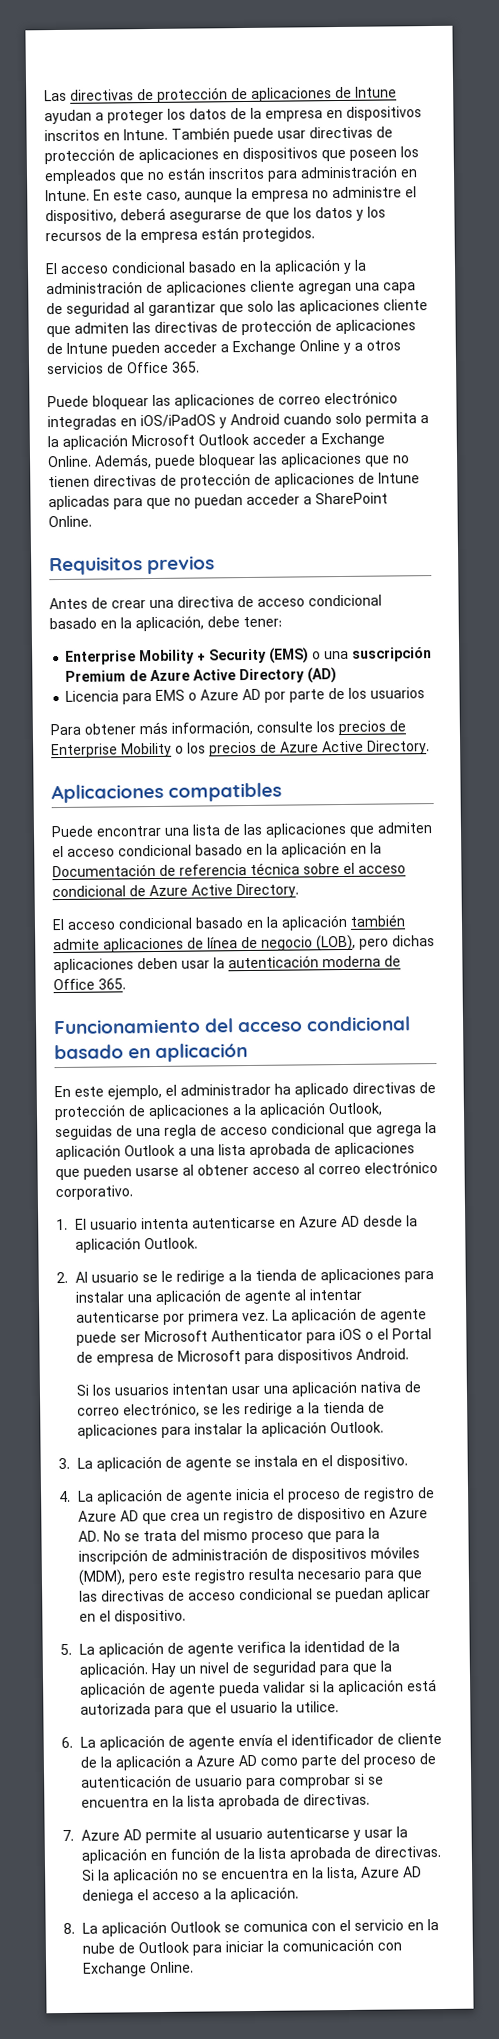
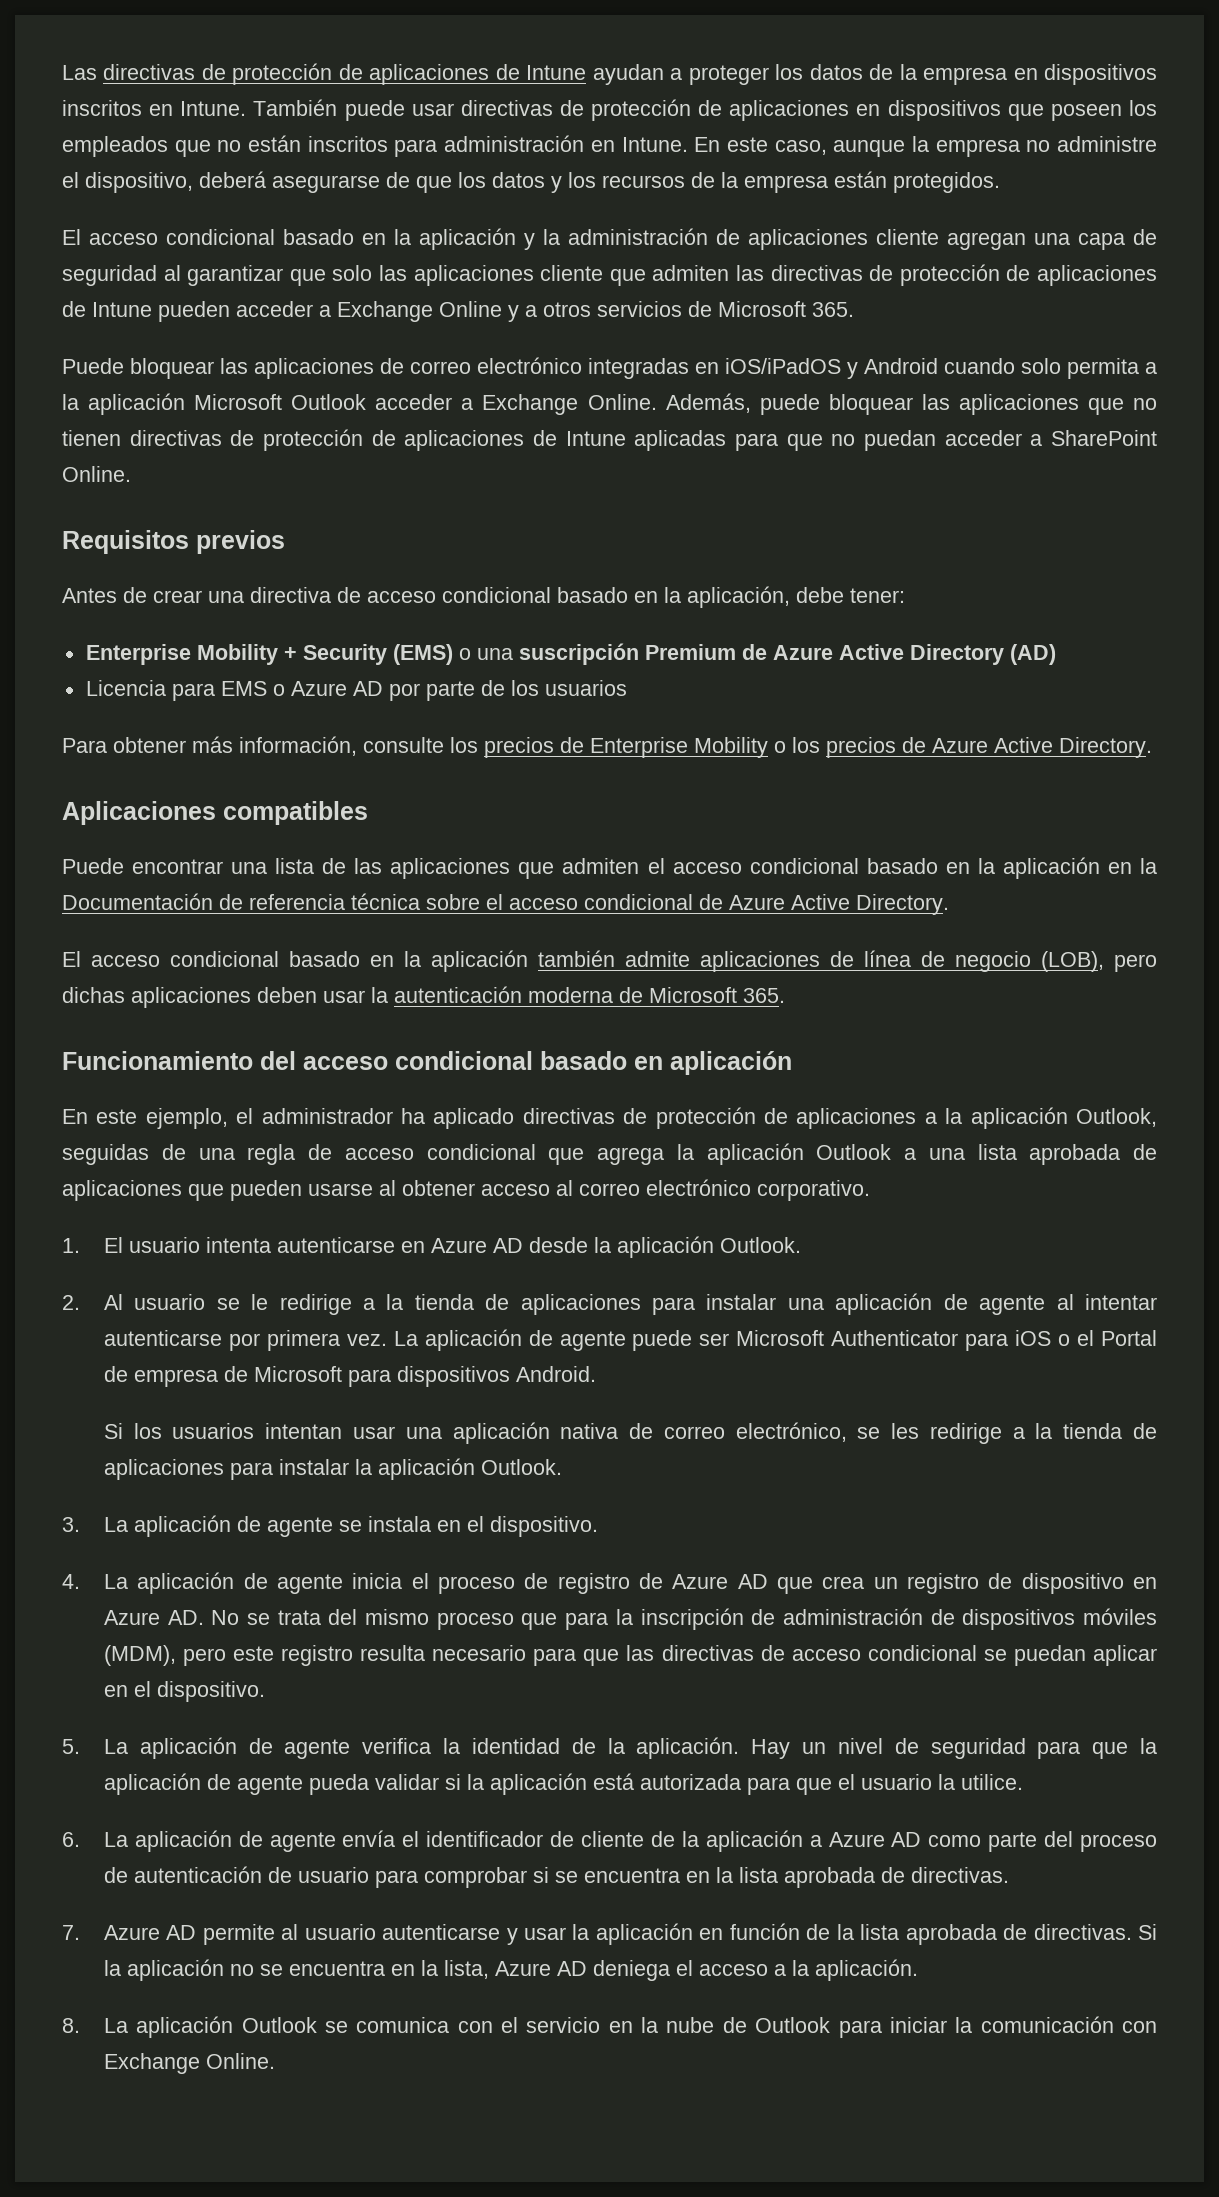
[126,361,169,374] Office -> [718,301,806,317] Microsoft
[53,978,95,991] Office -> [649,987,737,1003] Microsoft

